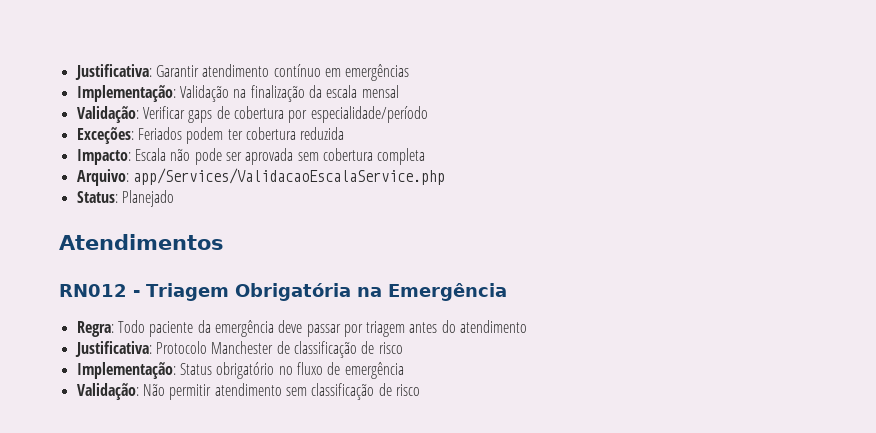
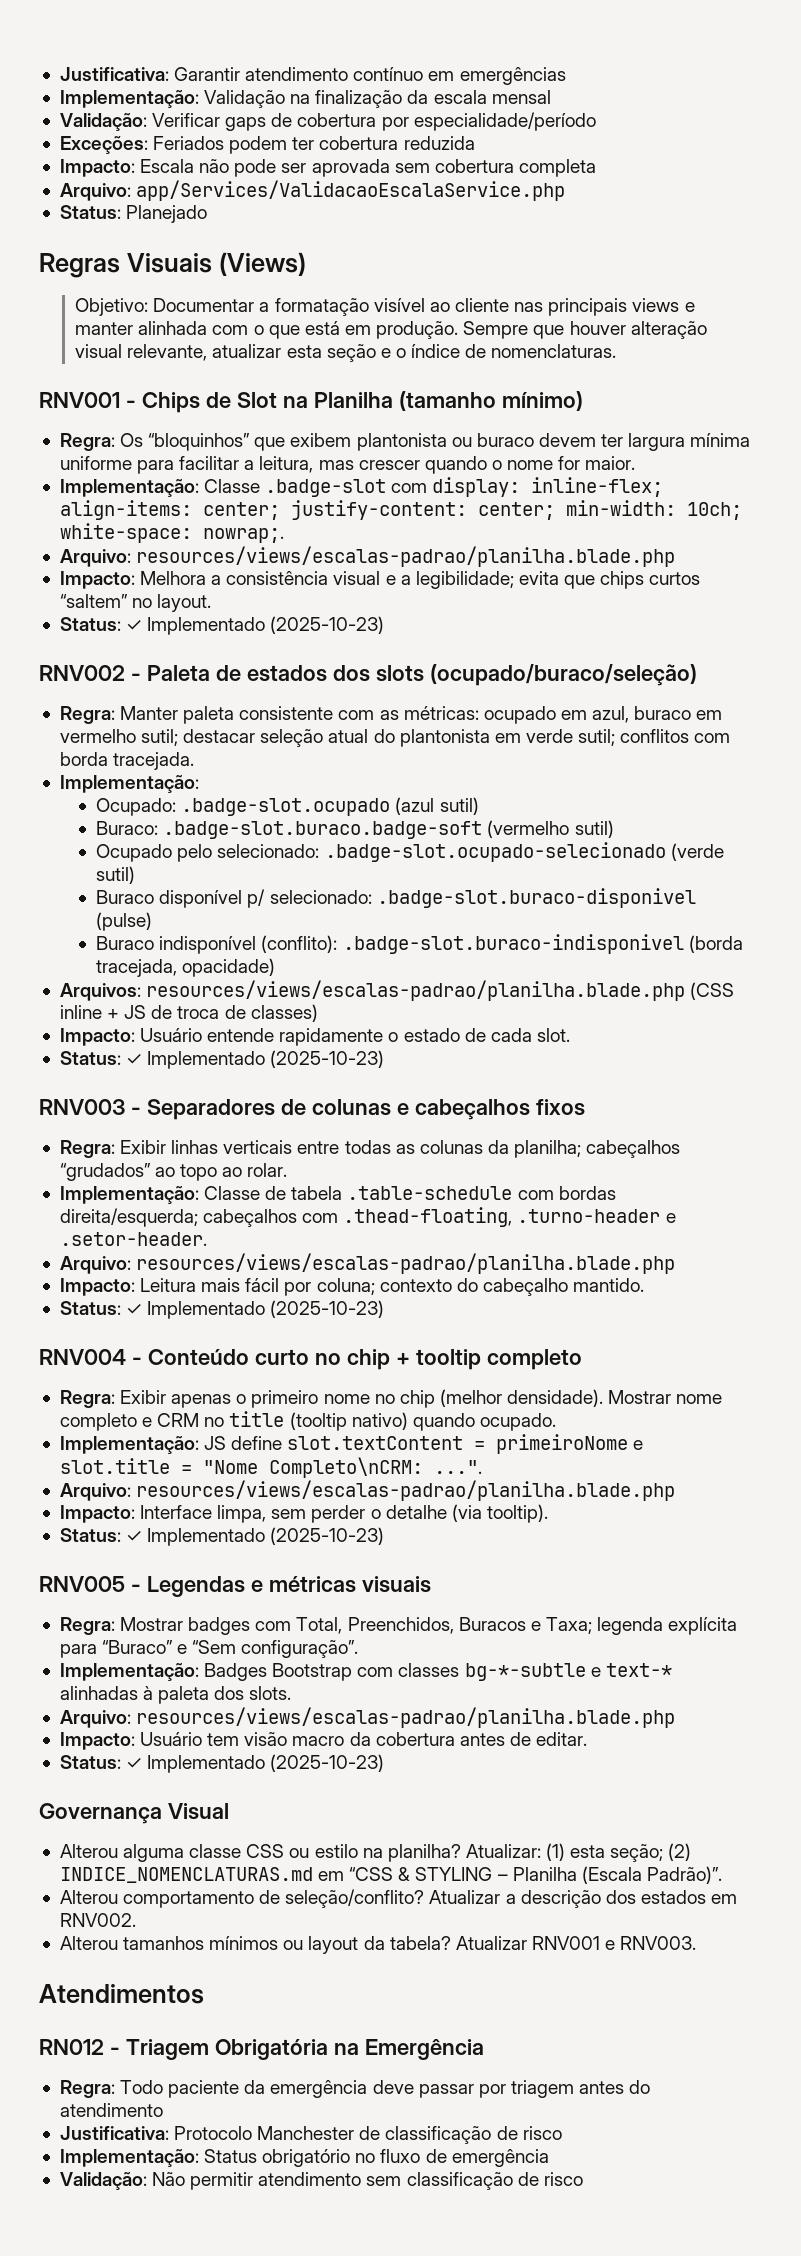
(174, 198) none -> [39,252,306,278] [75,298,695,316] [75,321,707,339] [75,344,617,362] [39,391,583,413] [59,433,751,451] [59,456,636,474] [59,477,664,497] [59,500,742,520] [59,523,284,543] [59,546,676,567] [59,571,701,589] [59,594,212,612] [59,616,385,635] [39,664,697,686] [59,706,723,724] [59,729,731,747] [59,752,195,770] [59,775,199,793] [96,797,479,816] [96,820,614,839] [96,842,724,862] [96,866,136,884] [96,888,696,908] [96,912,153,931] [96,934,743,954] [96,958,276,977] [59,980,735,1001] [59,1004,318,1022] [59,1028,570,1046] [59,1050,385,1069] [39,1099,585,1120] [59,1140,681,1158] [59,1163,288,1181] [59,1186,616,1204] [59,1207,676,1227] [59,1232,207,1246] [59,1253,676,1274] [59,1278,645,1296] [59,1300,385,1319] [39,1349,582,1370] [59,1389,723,1408] [59,1411,556,1431] [59,1434,644,1454] [59,1457,482,1478] [59,1480,676,1501] [59,1504,548,1523] [59,1527,385,1546] [39,1576,431,1597] [59,1617,738,1635] [59,1640,359,1658] [59,1663,672,1681] [59,1686,292,1704] [59,1707,676,1728] [59,1732,588,1750] [59,1754,385,1773] [39,1803,229,1824] [59,1843,692,1862] [59,1866,722,1884] [59,1889,738,1908] [59,1913,136,1927] [59,1936,697,1954] // Regras Visuais (Views) // Objetivo: Documentar a formatação visível ao cliente nas principais views e manter alinhada com o que está em produção. Sempre que houver alteração visual relevante, atualizar esta seção e o índice de nomenclaturas. // RNV001 - Chips de Slot na Planilha (tamanho mínimo) // Regra: Os “bloquinhos” que exibem plantonista ou buraco devem ter largura mínima uniforme para facilitar a leitura, mas crescer quando o nome for maior. // Implementação: Classe .badge-slot com display: inline-flex; align-items: center; justify-content: center; min-width: 10ch; white-space: nowrap;. // Arquivo: resources/views/escalas-padrao/planilha.blade.php // Impacto: Melhora a consistência visual e a legibilidade; evita que chips curtos “saltem” no layout. // Status: ✓ Implementado (2025-10-23) // RNV002 - Paleta de estados dos slots (ocupado/buraco/seleção) // Regra: Manter paleta consistente com as métricas: ocupado em azul, buraco em vermelho sutil; destacar seleção atual do plantonista em verde sutil; conflitos com borda tracejada. // Implementação: // Ocupado: .badge-slot.ocupado (azul sutil) // Buraco: .badge-slot.buraco.badge-soft (vermelho sutil) // Ocupado pelo selecionado: .badge-slot.ocupado-selecionado (verde sutil) // Buraco disponível p/ selecionado: .badge-slot.buraco-disponivel (pulse) // Buraco indisponível (conflito): .badge-slot.buraco-indisponivel (borda tracejada, opacidade) // Arquivos: resources/views/escalas-padrao/planilha.blade.php (CSS inline + JS de troca de classes) // Impacto: Usuário entende rapidamente o estado de cada slot. // Status: ✓ Implementado (2025-10-23) // RNV003 - Separadores de colunas e cabeçalhos fixos // Regra: Exibir linhas verticais entre todas as colunas da planilha; cabeçalhos “grudados” ao topo ao rolar. // Implementação: Classe de tabela .table-schedule com bordas direita/esquerda; cabeçalhos com .thead-floating, .turno-header e .setor-header. // Arquivo: resources/views/escalas-padrao/planilha.blade.php // Impacto: Leitura mais fácil por coluna; contexto do cabeçalho mantido. // Status: ✓ Implementado (2025-10-23) // RNV004 - Conteúdo curto no chip + tooltip completo // Regra: Exibir apenas o primeiro nome no chip (melhor densidade). Mostrar nome completo e CRM no title (tooltip nativo) quando ocupado. // Implementação: JS define slot.textContent = primeiroNome e slot.title = "Nome Completo\nCRM: ...". // Arquivo: resources/views/escalas-padrao/planilha.blade.php // Impacto: Interface limpa, sem perder o detalhe (via tooltip). // Status: ✓ Implementado (2025-10-23) // RNV005 - Legendas e métricas visuais // Regra: Mostrar badges com Total, Preenchidos, Buracos e Taxa; legenda explícita para “Buraco” e “Sem configuração”. // Implementação: Badges Bootstrap com classes bg-*-subtle e text-* alinhadas à paleta dos slots. // Arquivo: resources/views/escalas-padrao/planilha.blade.php // Impacto: Usuário tem visão macro da cobertura antes de editar. // Status: ✓ Implementado (2025-10-23) // Governança Visual // Alterou alguma classe CSS ou estilo na planilha? Atualizar: (1) esta seção; (2) INDICE_NOMENCLATURAS.md em “CSS & STYLING – Planilha (Escala Padrão)”. // Alterou comportamento de seleção/conflito? Atualizar a descrição dos estados em RNV002. // Alterou tamanhos mínimos ou layout da tabela? Atualizar RNV001 e RNV003.

